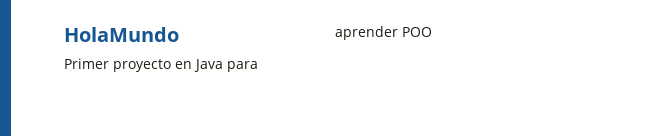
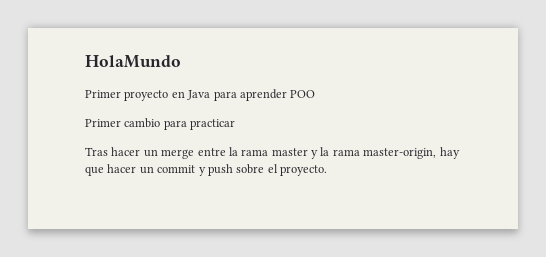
(432, 32) none -> [85,118,236,130] [85,147,460,159] [85,164,327,176] // Primer cambio para practicar // Tras hacer un merge entre la rama master y la rama master-origin, hay que hacer un commit y push sobre el proyecto.

